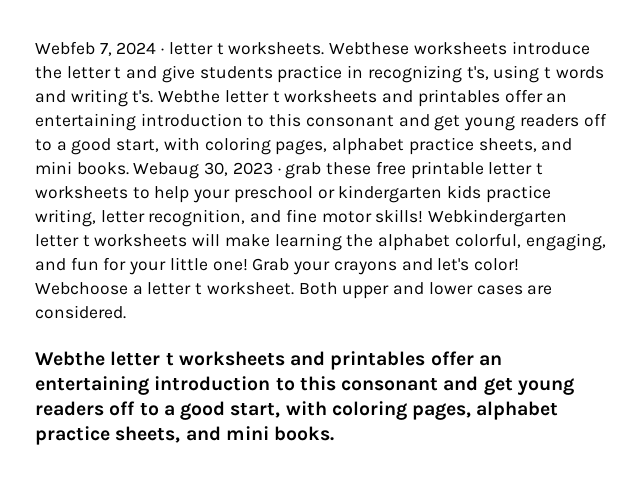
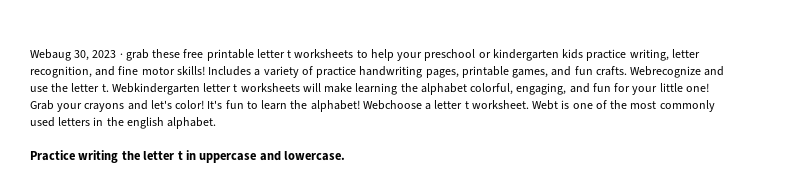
[35,41,590,56] [35,65,604,83] [35,89,568,107] [35,113,607,131] [35,137,573,155] [35,161,129,175] Webfeb 7, 2024 · letter t worksheets. Webthese worksheets introduce the letter t and give students practice in recognizing t's, using t words and writing t's. Webthe letter t worksheets and printables offer an entertaining introduction to this consonant and get young readers off to a good start, with coloring pages, alphabet practice sheets, and mini books. -> (30, 55) none
(424, 216) none -> [208,66,725,78] [30,83,109,92] Includes a variety of practice handwriting pages, printable games, and fun crafts. Webrecognize and use the letter t.
(519, 264) none -> [207,100,360,112] It's fun to learn the alphabet!
[298,282,553,299] [35,305,126,319] [35,351,502,370] [35,376,574,395] [35,401,559,420] [35,426,335,445] Both upper and lower cases are considered. // Webthe letter t worksheets and printables offer an entertaining introduction to this consonant and get young readers off to a good start, with coloring pages, alphabet practice sheets, and mini books. -> [532,100,715,112] [30,117,217,129] [30,150,345,163] Webt is one of the most commonly used letters in the english alphabet. // Practice writing the letter t in uppercase and lowercase.

